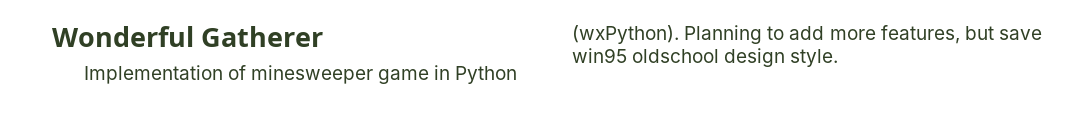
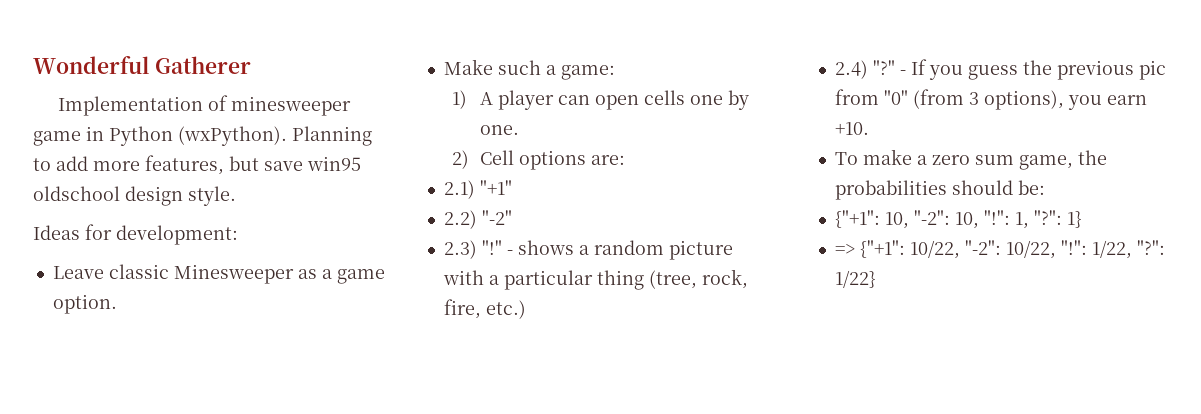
(839, 58) none -> [33,224,238,245] [52,264,385,284] [52,294,117,314] [443,59,615,80] [451,90,749,110] [479,125,519,135] [451,150,625,170] [443,180,512,199] [443,210,512,229] [443,240,733,260] [442,269,748,290] [443,299,526,319] [834,59,1166,80] [834,89,1147,110] [834,122,869,135] [834,149,1107,170] [834,180,1045,200] [834,210,1082,229] [834,240,1165,259] [834,270,876,288] // Ideas for development: // Leave classic Minesweeper as a game option. // Make such a game: // 1) A player can open cells one by one. // 2) Cell options are: // 2.1) "+1" // 2.2) "-2" // 2.3) "!" - shows a random picture with a particular thing (tree, rock, fire, etc.) // 2.4) "?" - If you guess the previous pic from "0" (from 3 options), you earn +10. // To make a zero sum game, the probabilities should be: // {"+1": 10, "-2": 10, "!": 1, "?": 1} // => {"+1": 10/22, "-2": 10/22, "!": 1/22, "?": 1/22}

